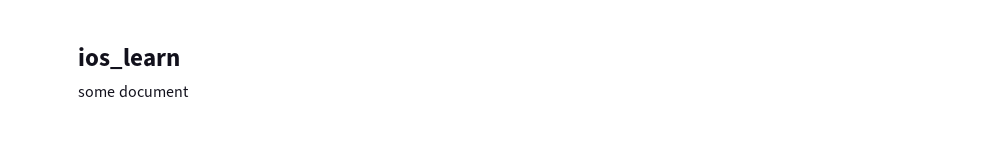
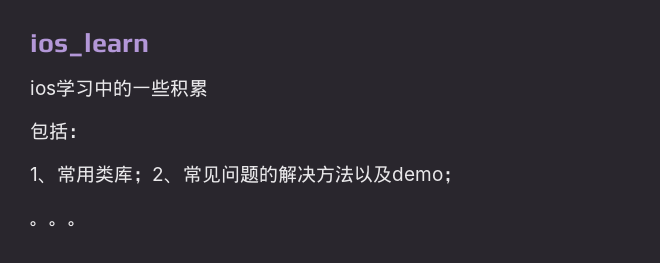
[78,85,190,98] some document -> [30,79,208,97] [30,122,87,140] [30,165,462,184] [30,221,87,227] ios学习中的一些积累 // 包括： // 1、常用类库；2、常见问题的解决方法以及demo； // 。。。

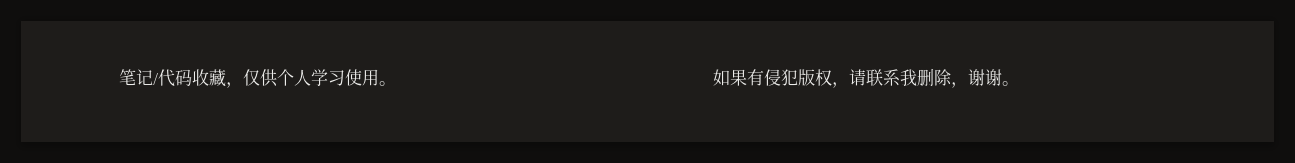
[30,33,149,57] [30,79,208,97] [30,122,87,140] [30,165,462,184] [30,221,68,227] ios_learn // ios学习中的一些积累 // 包括： // 1、常用类库；2、常见问题的解决方法以及demo； // 。。 -> [119,69,397,88] [713,68,1003,88] 笔记/代码收藏，仅供个人学习使用。 // 如果有侵犯版权，请联系我删除，谢谢

